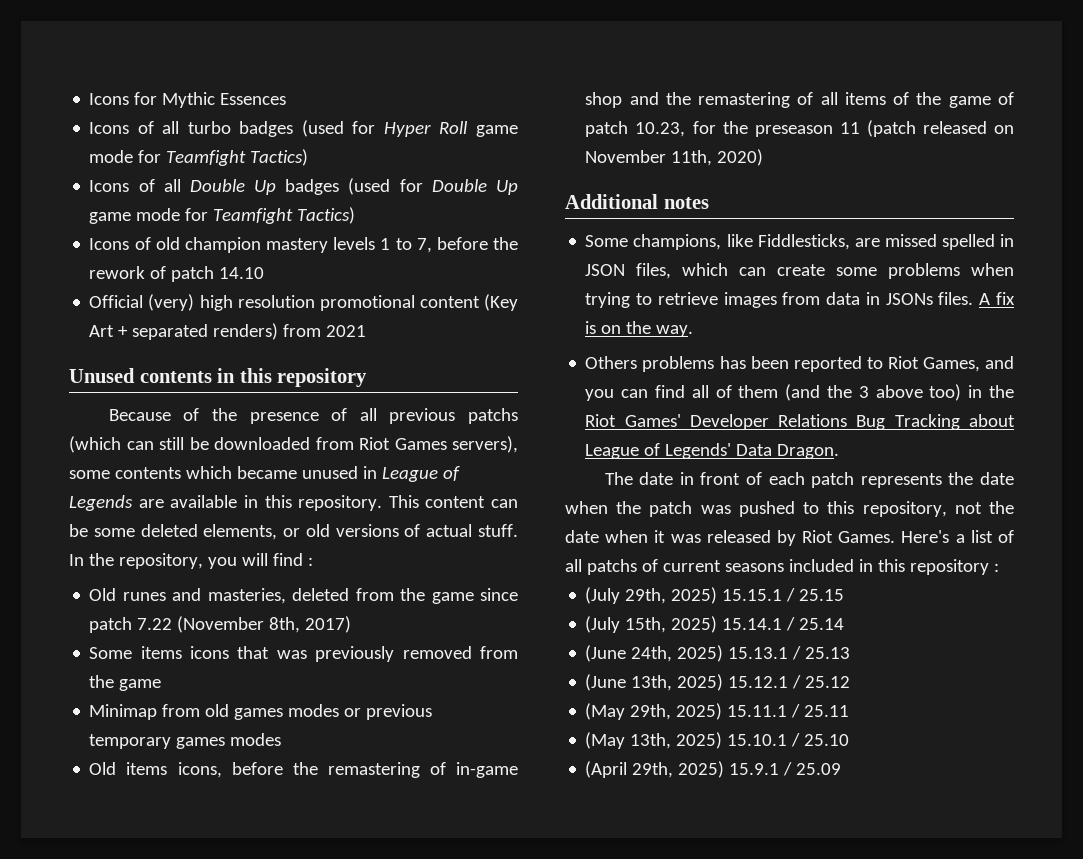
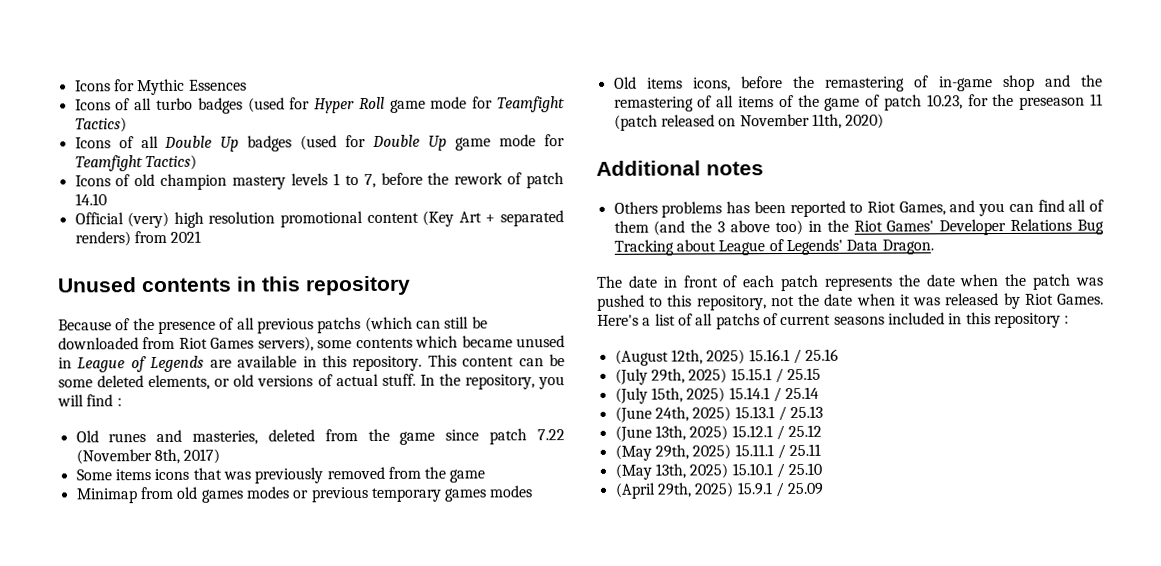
[585,234,1014,250] [585,263,1014,279] [585,292,1015,308] [585,321,694,337] // Some champions, like Fiddlesticks, are missed spelled in JSON files, which can create some problems when trying to retrieve images from data in JSONs files. A fix is on the way. -> (764, 168) none
(999, 567) none -> [614,348,840,366] // (August 12th, 2025) 15.16.1 / 25.16

